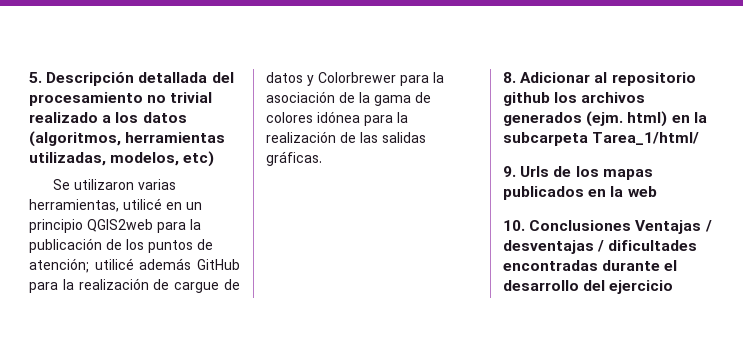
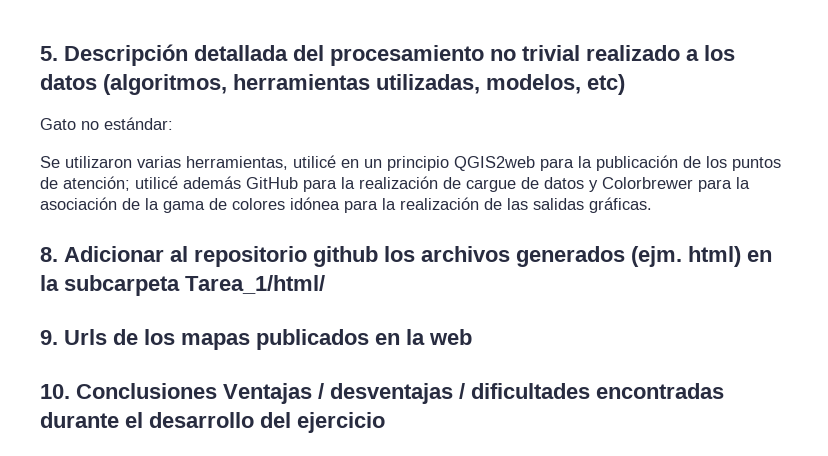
(215, 159) none -> [40,117,173,130] // Gato no estándar:

